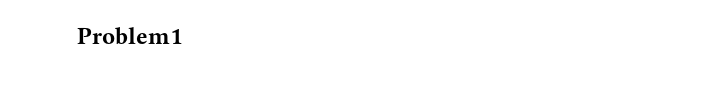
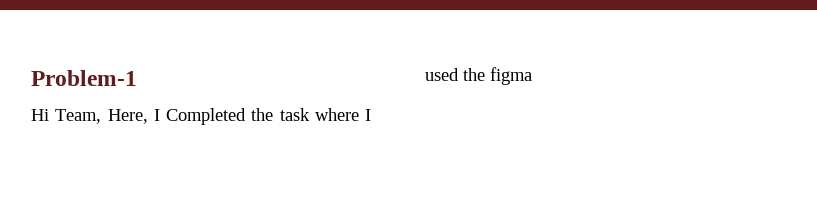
[77,27,182,45] Problem1 -> [31,70,137,86] [31,108,371,125] [425,67,532,85] Problem-1 // Hi Team, Here, I Completed the task where I used the figma

